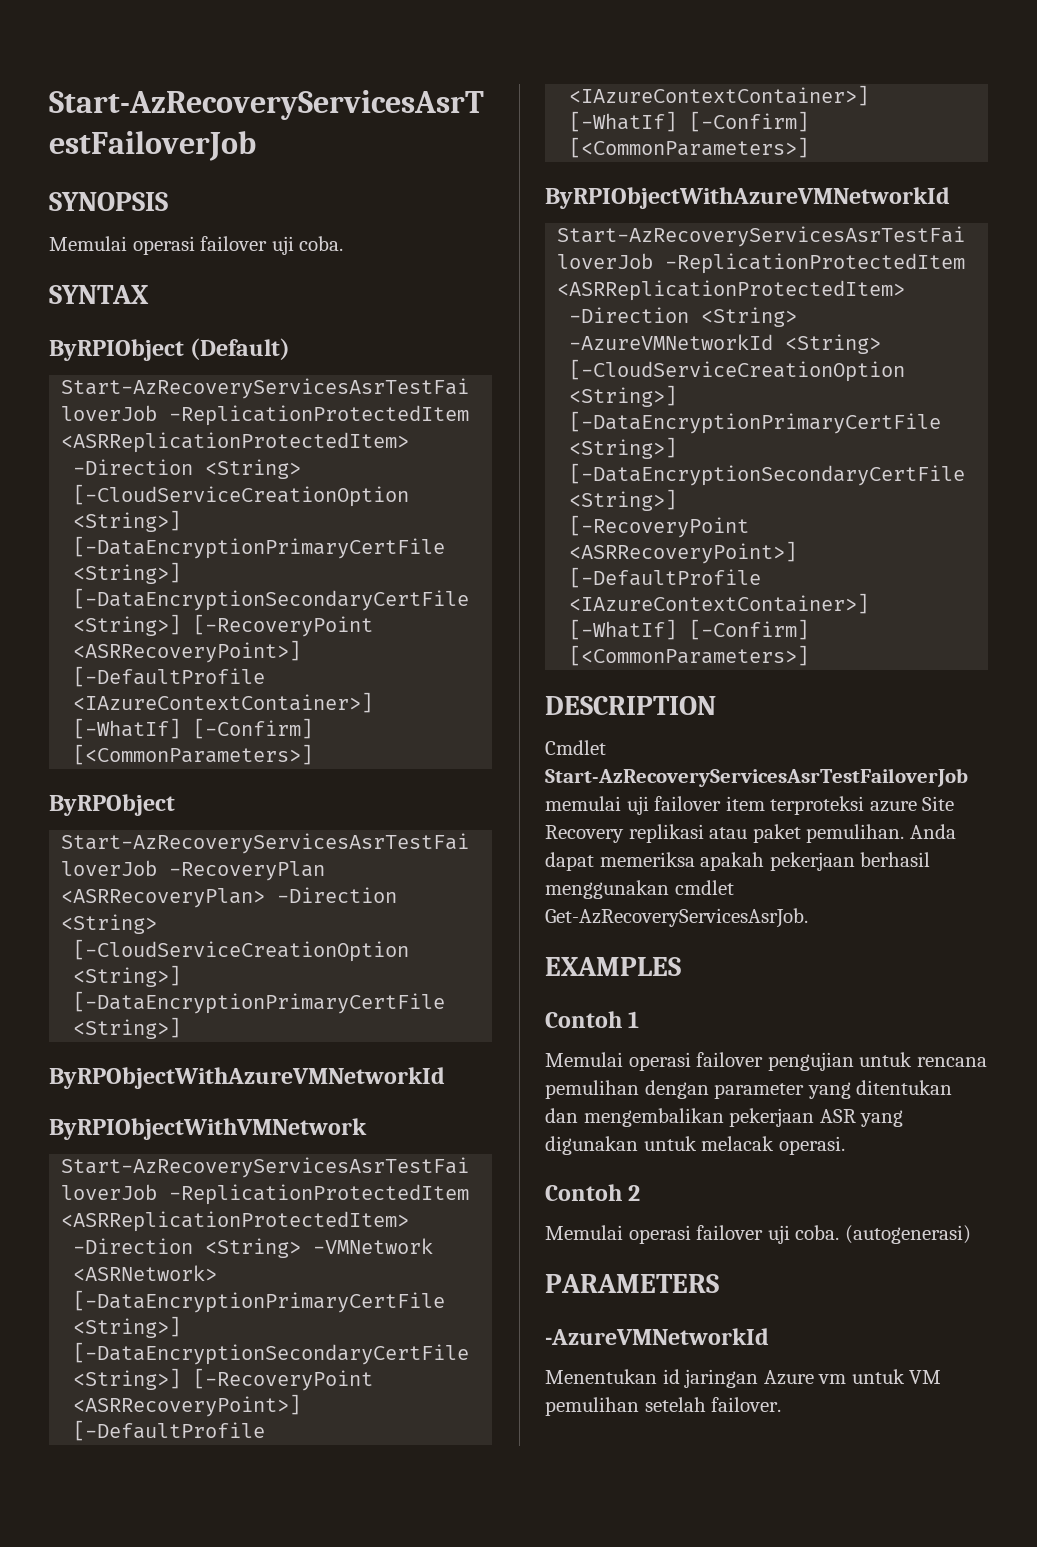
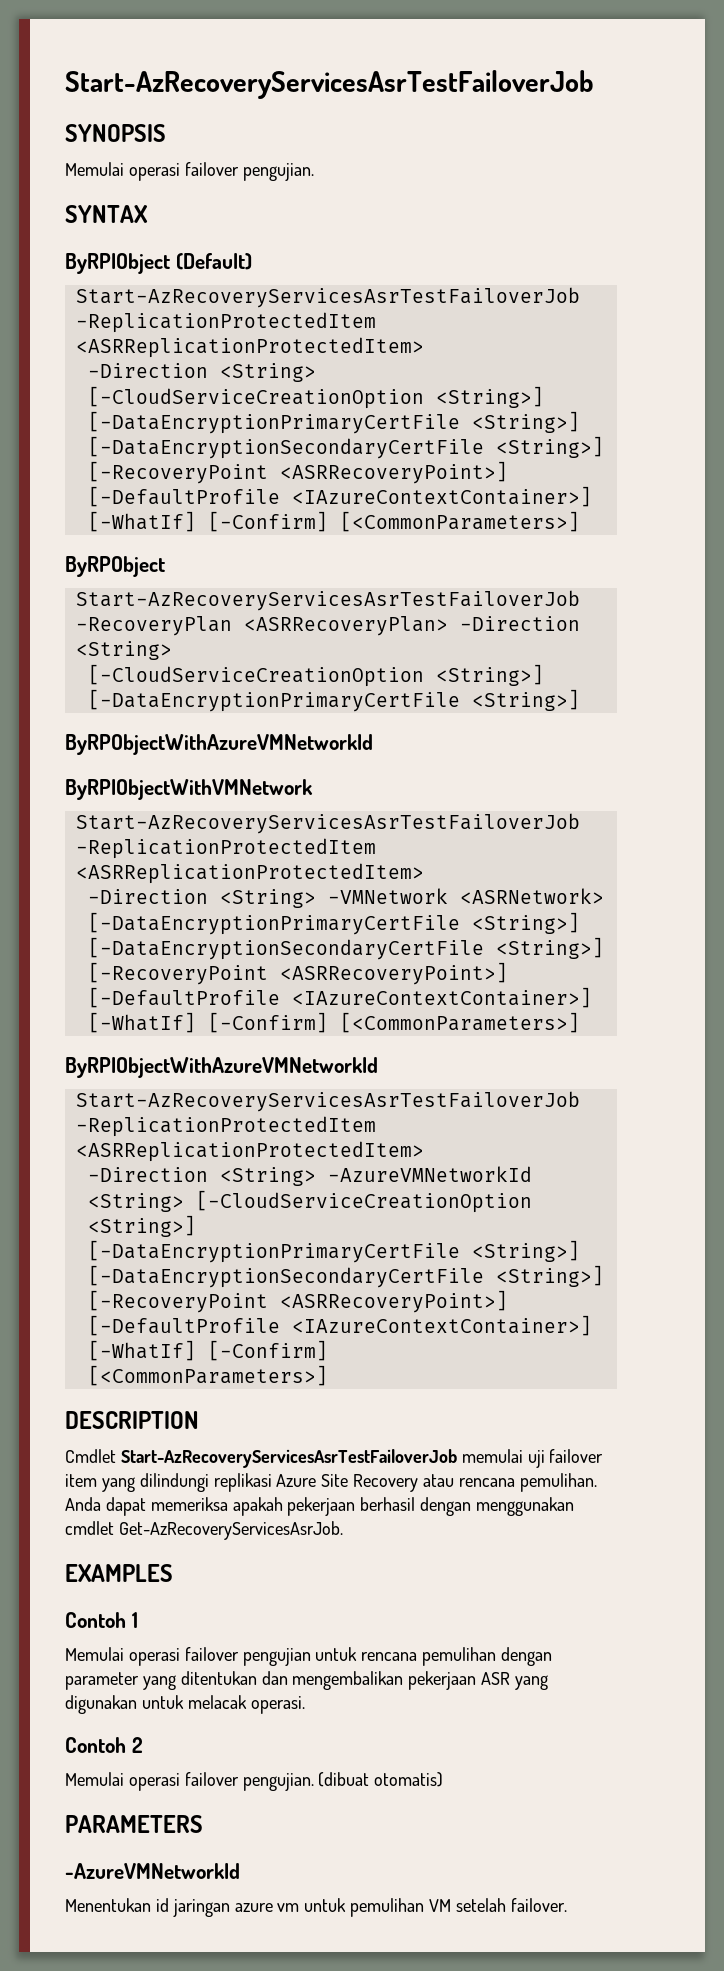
[271,236,344,255] uji coba. -> [242,163,314,181] pengujian.
[770,796,955,815] [545,824,801,843] terproteksi azure Site Recovery replikasi atau paket -> [101,1473,515,1492] yang dilindungi replikasi Azure Site Recovery atau rencana
(931, 859) none -> [420,1497,472,1516] dengan
[767,1225,971,1244] uji coba. (autogenerasi) -> [242,1772,444,1791] pengujian. (dibuat otomatis)
[763,1370,814,1385] Azure -> [234,1903,273,1912] azure
[909,1370,942,1384] [545,1397,639,1416] VM pemulihan -> [350,1898,452,1917] pemulihan VM

